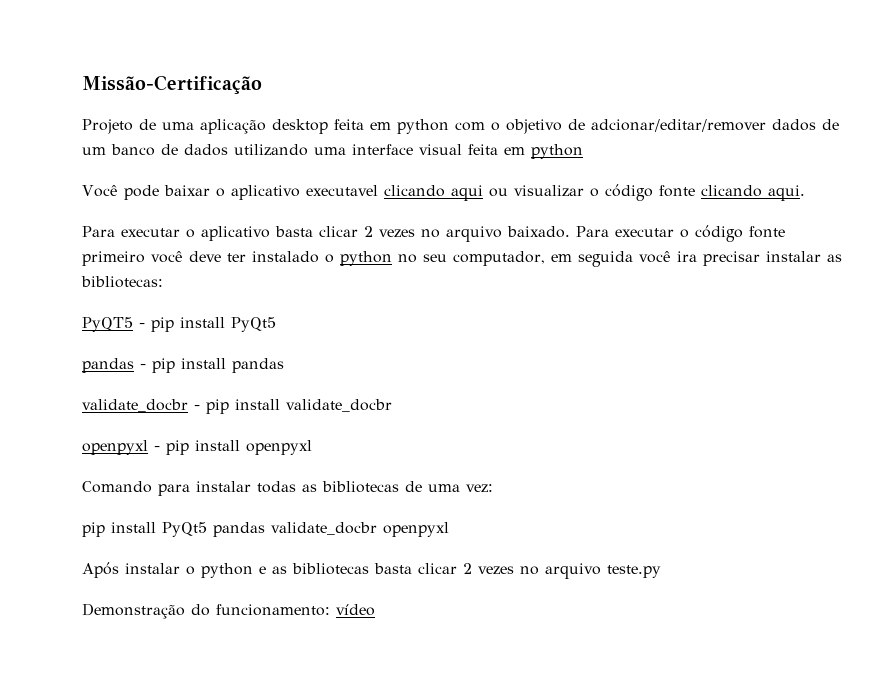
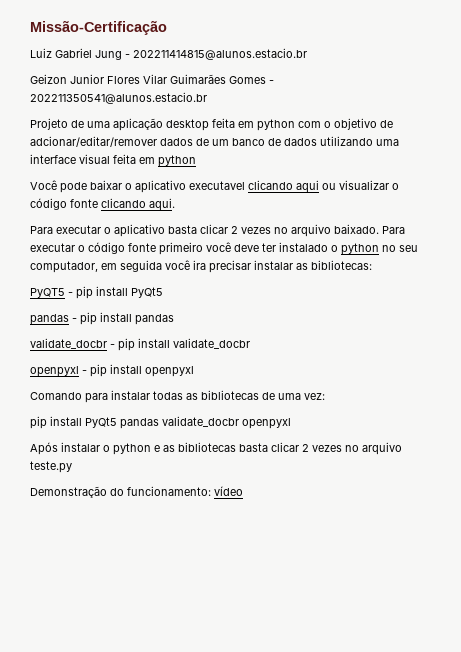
(262, 84) none -> [30,48,307,60] [30,74,274,84] [30,92,207,104] // Luiz Gabriel Jung - 202211414815@alunos.estacio.br // Geizon Junior Flores Vilar Guimarães Gomes - 202211350541@alunos.estacio.br

